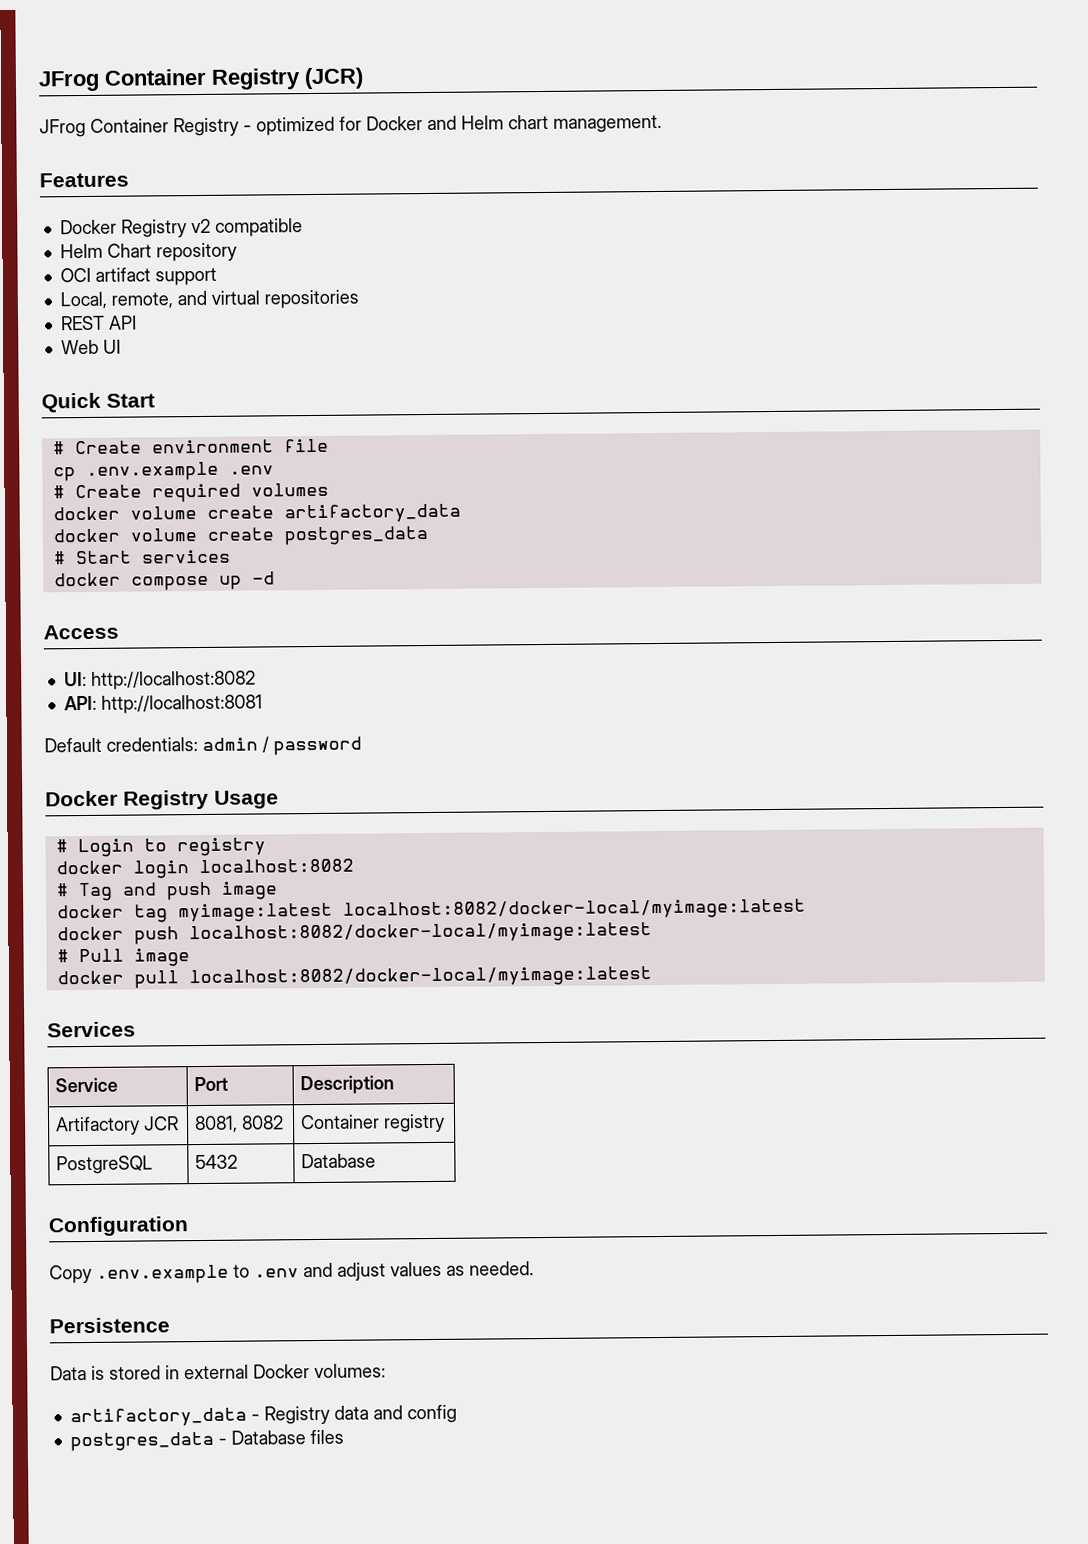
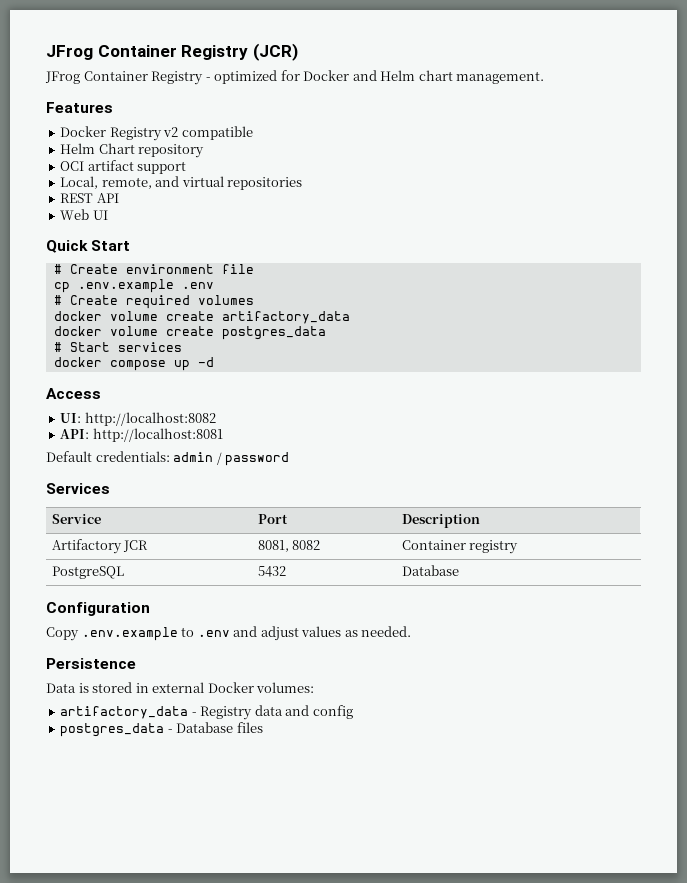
[45,789,279,810] [55,837,266,858] [55,858,354,879] [55,881,278,902] [56,898,806,923] [56,922,652,945] [56,948,190,967] [56,966,652,989] // Docker Registry Usage // # Login to registry // docker login localhost:8082 // # Tag and push image // docker tag myimage:latest localhost:8082/docker-local/myimage:latest // docker push localhost:8082/docker-local/myimage:latest // # Pull image // docker pull localhost:8082/docker-local/myimage:latest -> (290, 459) none

